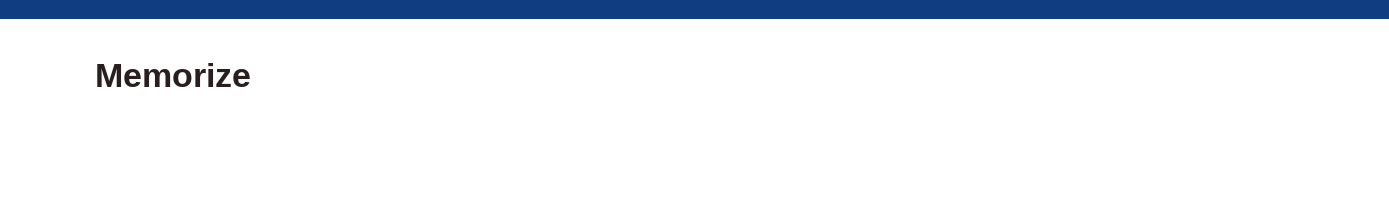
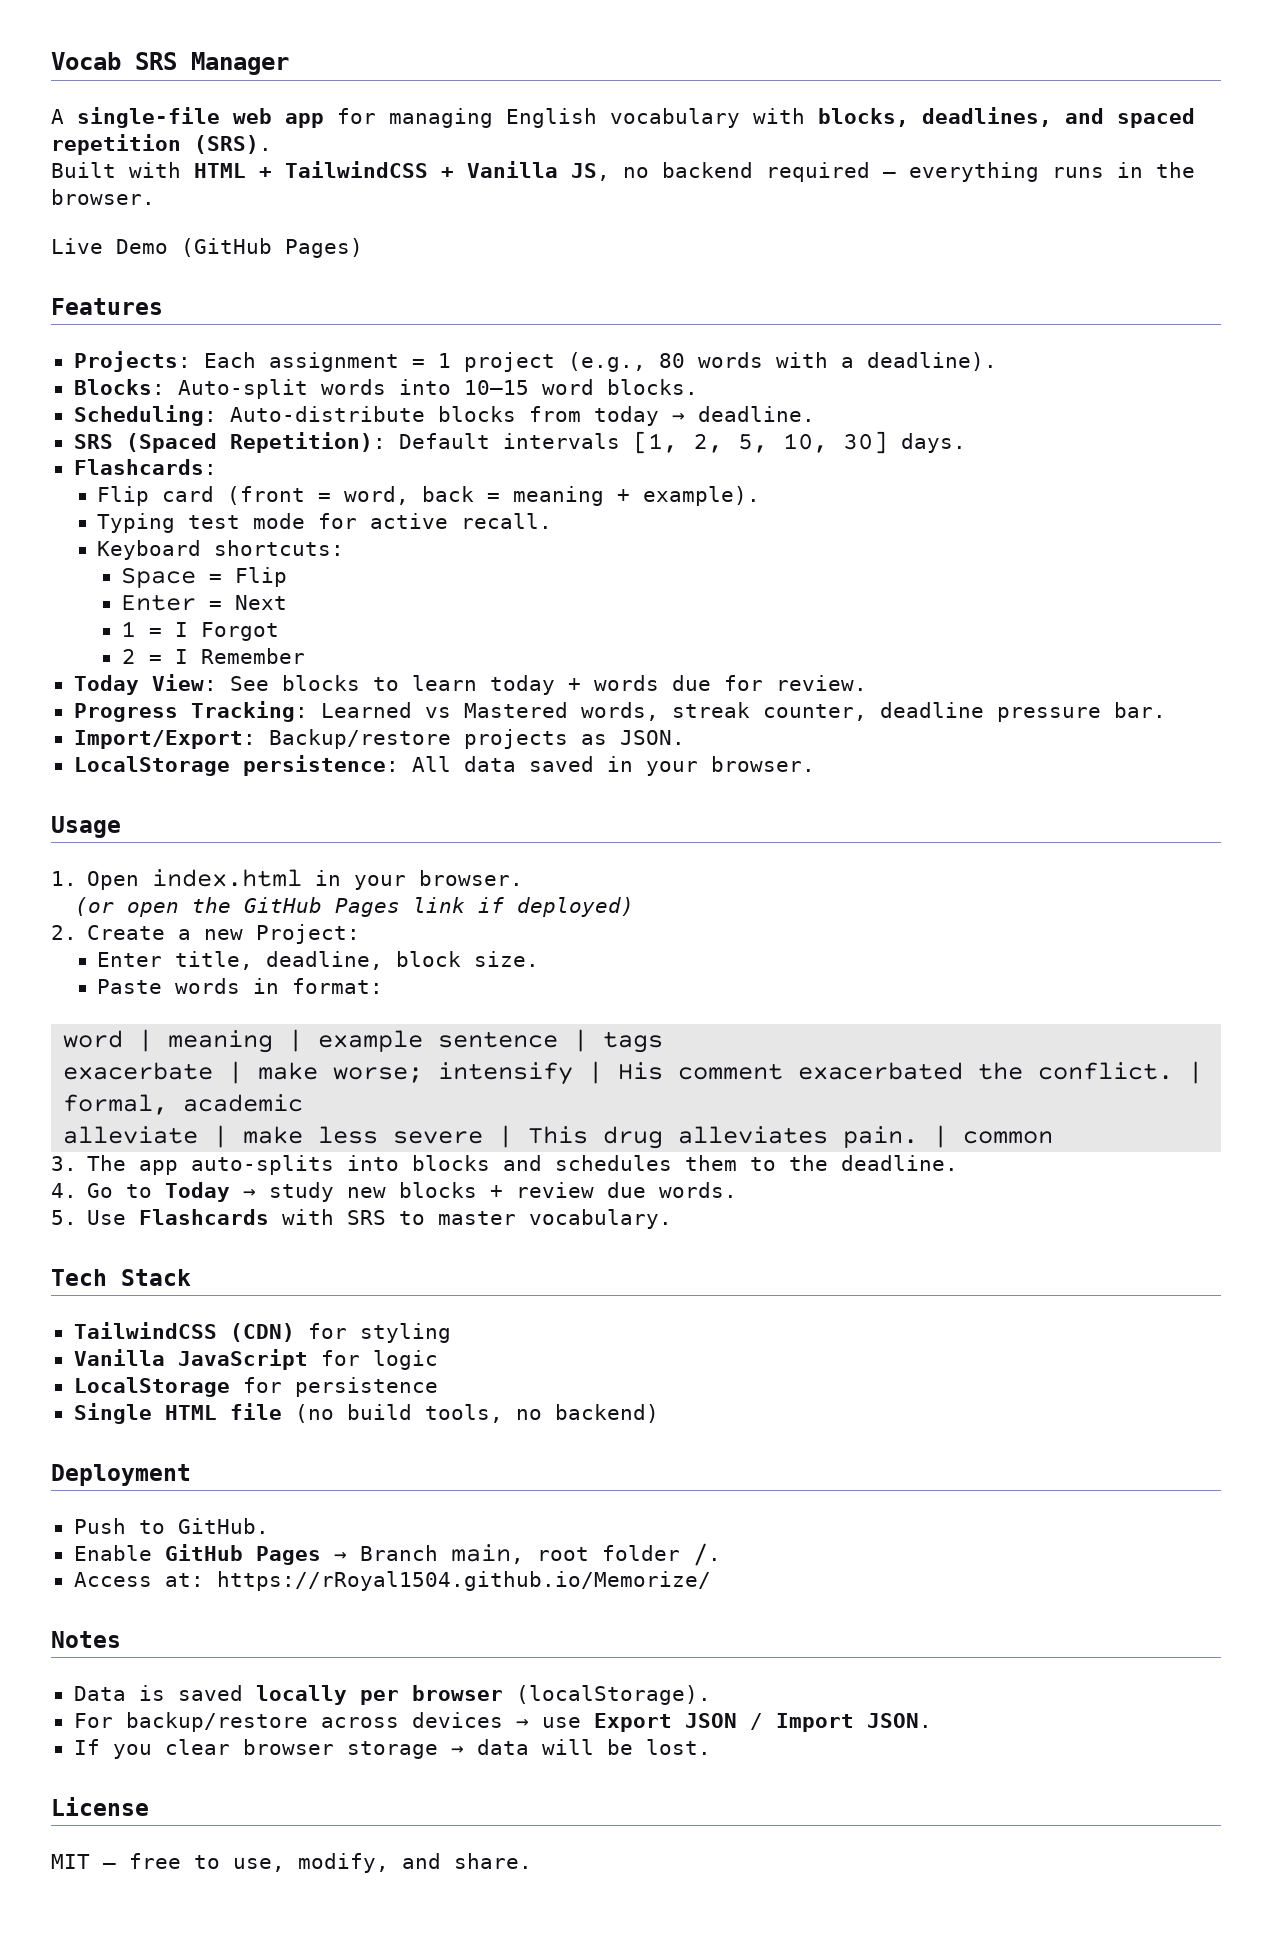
[95,63,251,87] Memorize -> [51,52,289,75] [51,107,1195,128] [51,134,272,155] [51,161,1195,182] [51,189,155,205] [51,238,363,258] [51,298,163,315] [73,351,997,372] [73,379,698,399] [73,405,815,426] [73,431,966,454] [73,459,217,475] [97,486,761,506] [97,513,553,533] [97,540,345,560] [121,567,288,588] [121,594,288,611] [121,621,280,641] [121,648,306,664] [73,674,867,695] [73,701,1166,722] [73,729,685,749] [73,755,815,776] [51,816,121,838] [51,869,524,890] [74,897,634,917] [51,924,361,944] [97,951,540,970] [97,978,384,994] [63,1029,664,1053] [63,1061,1204,1085] [63,1094,304,1115] [63,1125,1054,1149] [51,1155,959,1175] [51,1182,738,1202] [51,1209,673,1229] [51,1269,191,1286] [73,1322,451,1343] [73,1349,438,1370] [73,1377,438,1397] [73,1403,659,1424] [51,1464,191,1486] [73,1518,269,1534] [73,1543,721,1566] [73,1571,711,1591] [51,1631,121,1648] [73,1685,711,1705] [73,1712,932,1732] [73,1739,711,1759] [51,1797,149,1816] [51,1853,532,1873] Vocab SRS Manager // A single-file web app for managing English vocabulary with blocks, deadlines, and spaced repetition (SRS). // Built with HTML + TailwindCSS + Vanilla JS, no backend required — everything runs in the browser. // Live Demo (GitHub Pages) // Features // Projects: Each assignment = 1 project (e.g., 80 words with a deadline). // Blocks: Auto-split words into 10–15 word blocks. // Scheduling: Auto-distribute blocks from today → deadline. // SRS (Spaced Repetition): Default intervals [1, 2, 5, 10, 30] days. // Flashcards: // Flip card (front = word, back = meaning + example). // Typing test mode for active recall. // Keyboard shortcuts: // Space = Flip // Enter = Next // 1 = I Forgot // 2 = I Remember // Today View: See blocks to learn today + words due for review. // Progress Tracking: Learned vs Mastered words, streak counter, deadline pressure bar. // Import/Export: Backup/restore projects as JSON. // LocalStorage persistence: All data saved in your browser. // Usage // 1. Open index.html in your browser. // (or open the GitHub Pages link if deployed) // 2. Create a new Project: // Enter title, deadline, block size. // Paste words in format: // word | meaning | example sentence | tags // exacerbate | make worse; intensify | His comment exacerbated the conflict. | formal, academic // alleviate | make less severe | This drug alleviates pain. | common // 3. The app auto-splits into blocks and schedules them to the deadline. // 4. Go to Today → study new blocks + review due words. // 5. Use Flashcards with SRS to master vocabulary. // Tech Stack // TailwindCSS (CDN) for styling // Vanilla JavaScript for logic // LocalStorage for persistence // Single HTML file (no build tools, no backend) // Deployment // Push to GitHub. // Enable GitHub Pages → Branch main, root folder /. // Access at: https://rRoyal1504.github.io/Memorize/ // Notes // Data is saved locally per browser (localStorage). // For backup/restore across devices → use Export JSON / Import JSON. // If you clear browser storage → data will be lost. // License // MIT — free to use, modify, and share.

